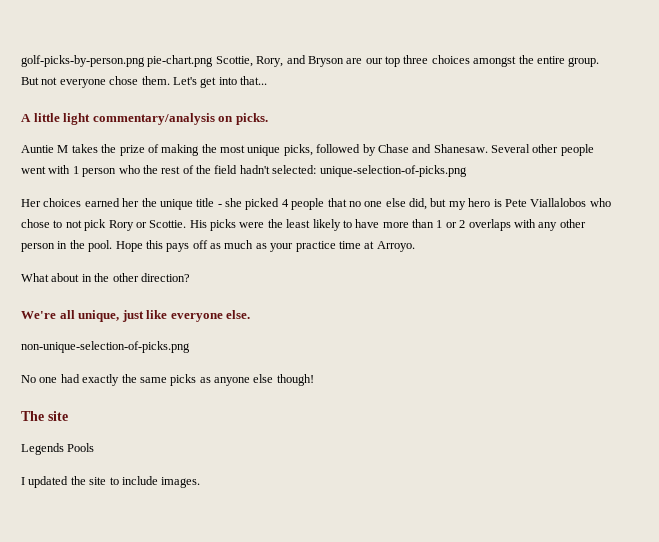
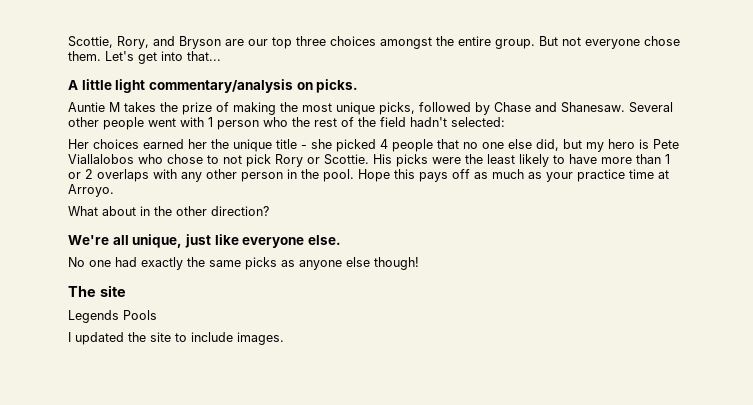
[21,55,214,67] golf-picks-by-person.png pie-chart.png -> (68, 42) none
[319,165,467,177] unique-selection-of-picks.png -> (505, 122) none
[21,341,190,353] // non-unique-selection-of-picks.png -> (341, 240) none

